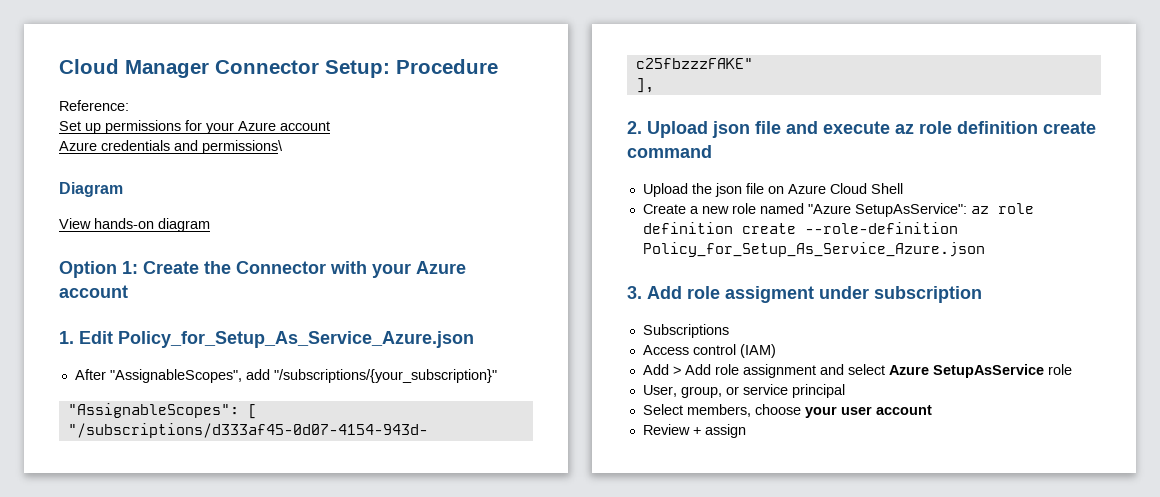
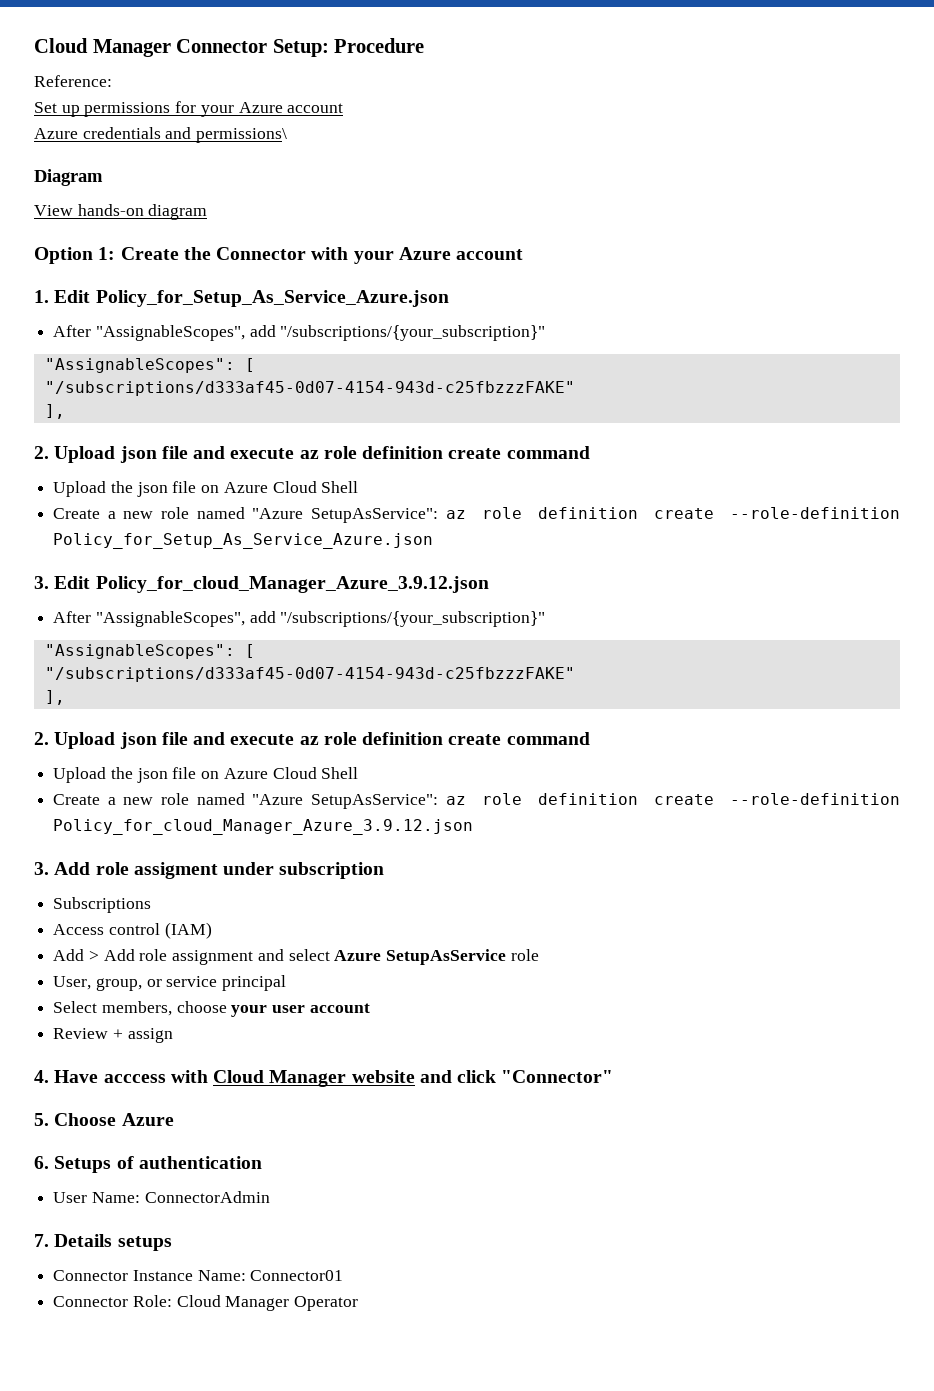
(985, 249) none -> [34,576,489,593] [53,611,546,627] [44,644,255,659] [44,667,575,682] [44,690,65,705] [34,732,590,749] [53,767,359,783] [53,793,900,809] [53,819,474,835] // 3. Edit Policy_for_cloud_Manager_Azure_3.9.12.json // After "AssignableScopes", add "/subscriptions/{your_subscription}" // "AssignableScopes": [ // "/subscriptions/d333af45-0d07-4154-943d-c25fbzzzFAKE" // ], // 2. Upload json file and execute az role definition create command // Upload the json file on Azure Cloud Shell // Create a new role named "Azure SetupAsService": az role definition create --role-definition Policy_for_cloud_Manager_Azure_3.9.12.json
(746, 431) none -> [34,1070,614,1087] [34,1113,174,1126] [34,1156,262,1173] [53,1191,270,1203] [34,1234,172,1251] [53,1270,344,1281] [53,1295,359,1311] // 4. Have acccess with Cloud Manager website and click "Connector" // 5. Choose Azure // 6. Setups of authentication // User Name: ConnectorAdmin // 7. Details setups // Connector Instance Name: Connector01 // Connector Role: Cloud Manager Operator

